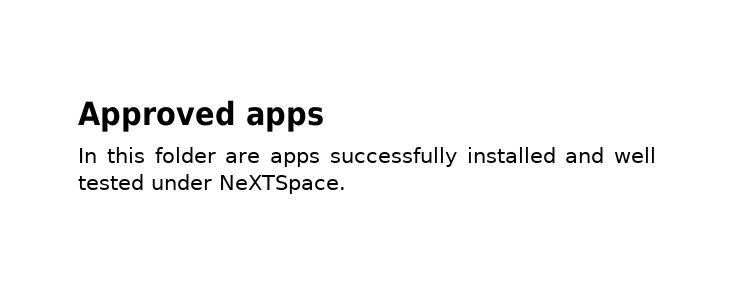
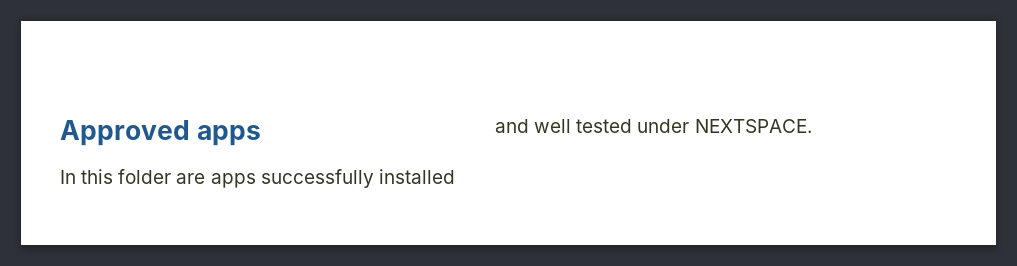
[219,175,346,194] NeXTSpace. -> [694,119,812,133] NEXTSPACE.

